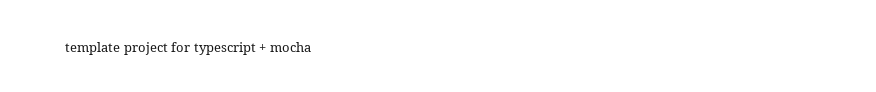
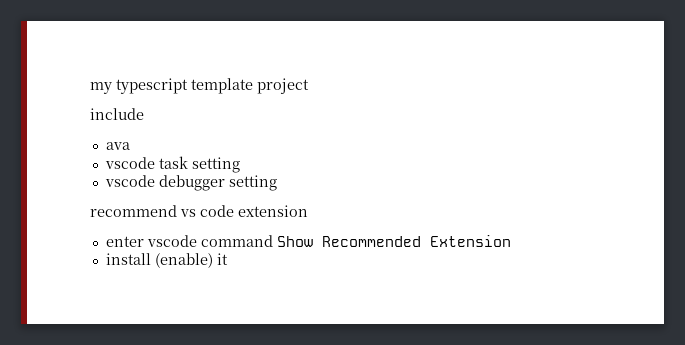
(65, 48) none -> [90,78,188,94] my typescript
[171,42,311,55] for typescript + mocha -> [90,108,144,120] [105,142,130,150] [104,156,240,173] [104,175,277,191] [90,205,308,217] [105,235,511,247] [105,253,228,268] // include // ava // vscode task setting // vscode debugger setting // recommend vs code extension // enter vscode command Show Recommended Extension // install (enable) it

